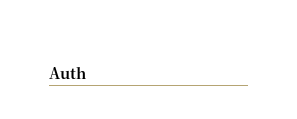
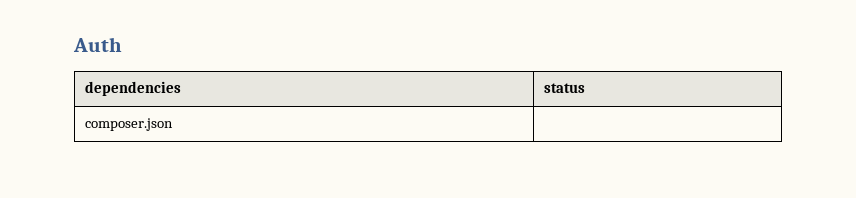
(86, 72) none -> [85,81,182,96] [544,83,586,93] [85,118,174,131] // dependencies | status // composer.json |

